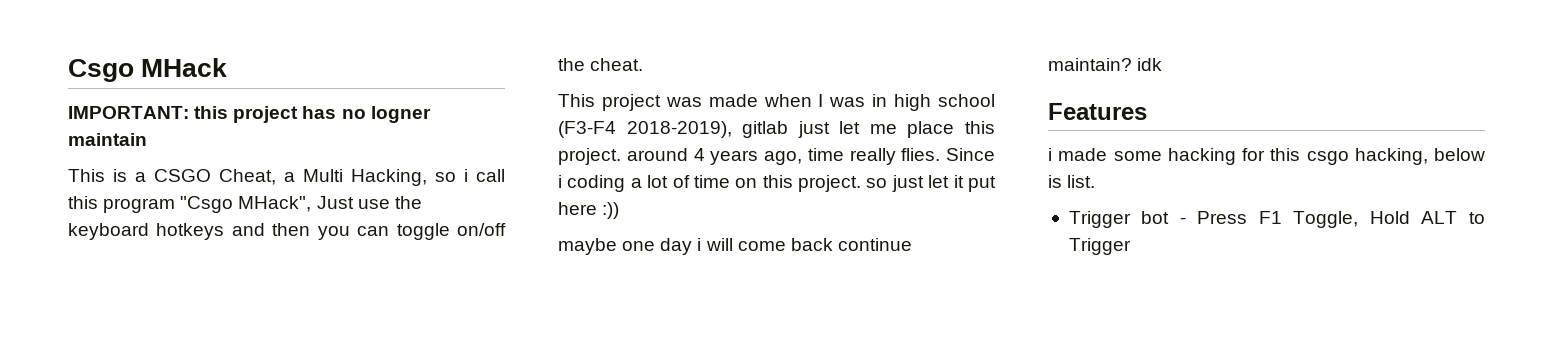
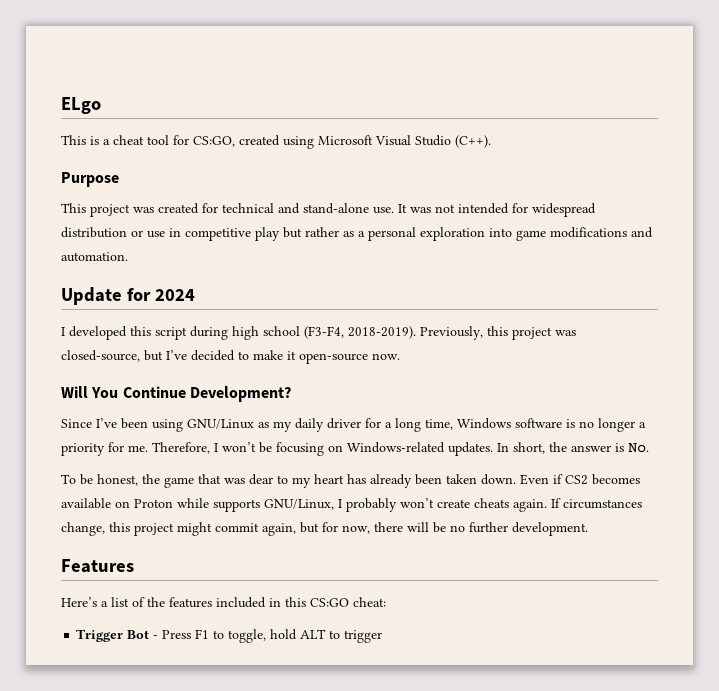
[68,58,228,82] [68,106,431,123] [68,133,147,146] [68,169,505,186] [68,196,422,213] [68,223,506,240] [558,58,644,71] [558,94,996,111] [558,121,995,138] [558,148,995,165] [558,175,996,192] [558,202,620,219] [558,238,912,255] [1048,58,1163,71] [1048,103,1147,120] [1048,148,1485,165] [1048,175,1096,188] [1068,211,1170,228] Csgo MHack // IMPORTANT: this project has no logner maintain // This is a CSGO Cheat, a Multi Hacking, so i call this program "Csgo MHack", Just use the keyboard hotkeys and then you can toggle on/off the cheat. // This project was made when I was in high school (F3-F4 2018-2019), gitlab just let me place this project. around 4 years ago, time really flies. Since i coding a lot of time on this project. so just let it put here :)) // maybe one day i will come back continue maintain? idk // Features // i made some hacking for this csgo hacking, below is list. // Trigger bot -> [61,97,101,114] [61,135,491,149] [61,172,119,187] [61,203,596,217] [61,227,653,241] [61,252,128,262] [61,287,195,305] [61,326,576,340] [61,350,400,364] [61,386,291,402] [61,418,646,432] [61,442,649,456] [61,474,640,488] [61,498,642,512] [61,522,588,536] [61,559,134,573] [61,597,386,608] [76,629,150,642] ELgo // This is a cheat tool for CS:GO, created using Microsoft Visual Studio (C++). // Purpose // This project was created for technical and stand-alone use. It was not intended for widespread distribution or use in competitive play but rather as a personal exploration into game modifications and automation. // Update for 2024 // I developed this script during high school (F3-F4, 2018-2019). Previously, this project was closed-source, but I’ve decided to make it open-source now. // Will You Continue Development? // Since I’ve been using GNU/Linux as my daily driver for a long time, Windows software is no longer a priority for me. Therefore, I won’t be focusing on Windows-related updates. In short, the answer is No. // To be honest, the game that was dear to my heart has already been taken down. Even if CS2 becomes available on Proton while supports GNU/Linux, I probably won’t create cheats again. If circumstances change, this project might commit again, but for now, there will be no further development. // Features // Here’s a list of the features included in this CS:GO cheat: // Trigger Bot
[1293,211,1410,228] Toggle, Hold -> [213,629,298,643] to toggle, hold
[1068,238,1131,255] Trigger -> [344,630,383,643] trigger

